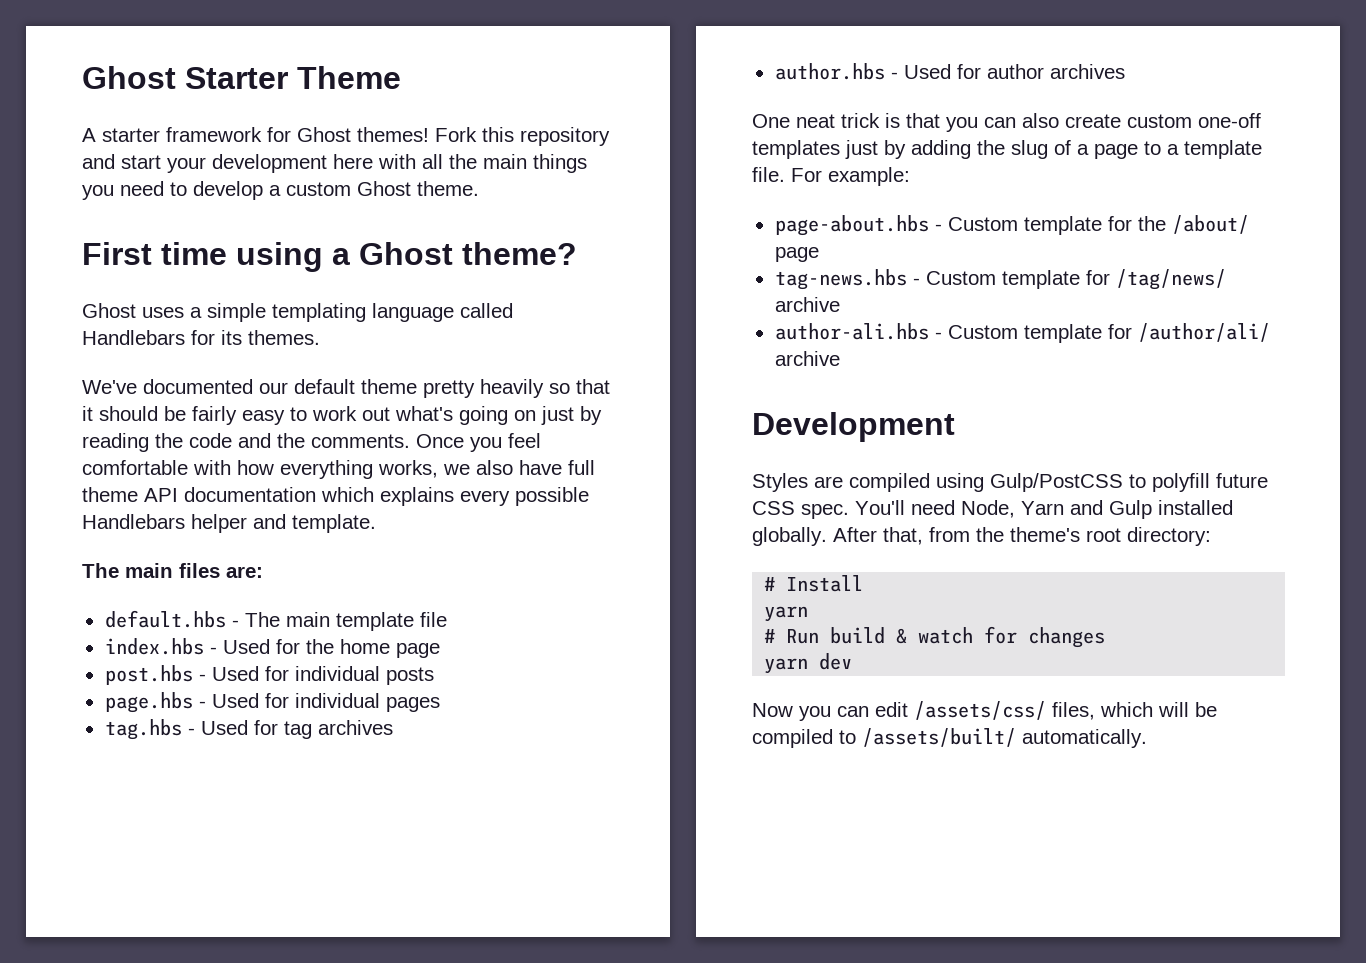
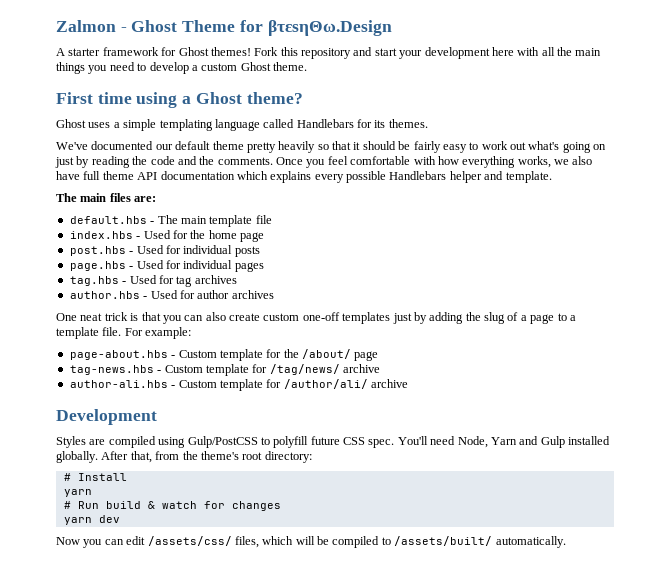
[82,66,288,89] Ghost Starter -> [56,20,178,32] Zalmon - Ghost
(401, 77) none -> [239,20,392,36] for βτεsηΘω.Design

